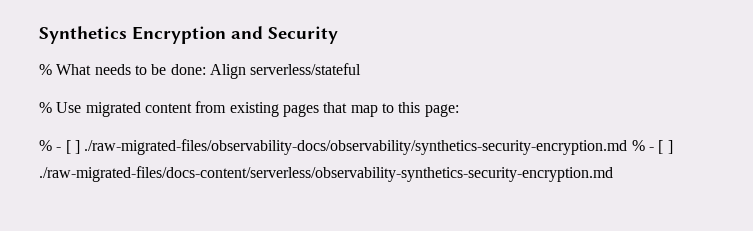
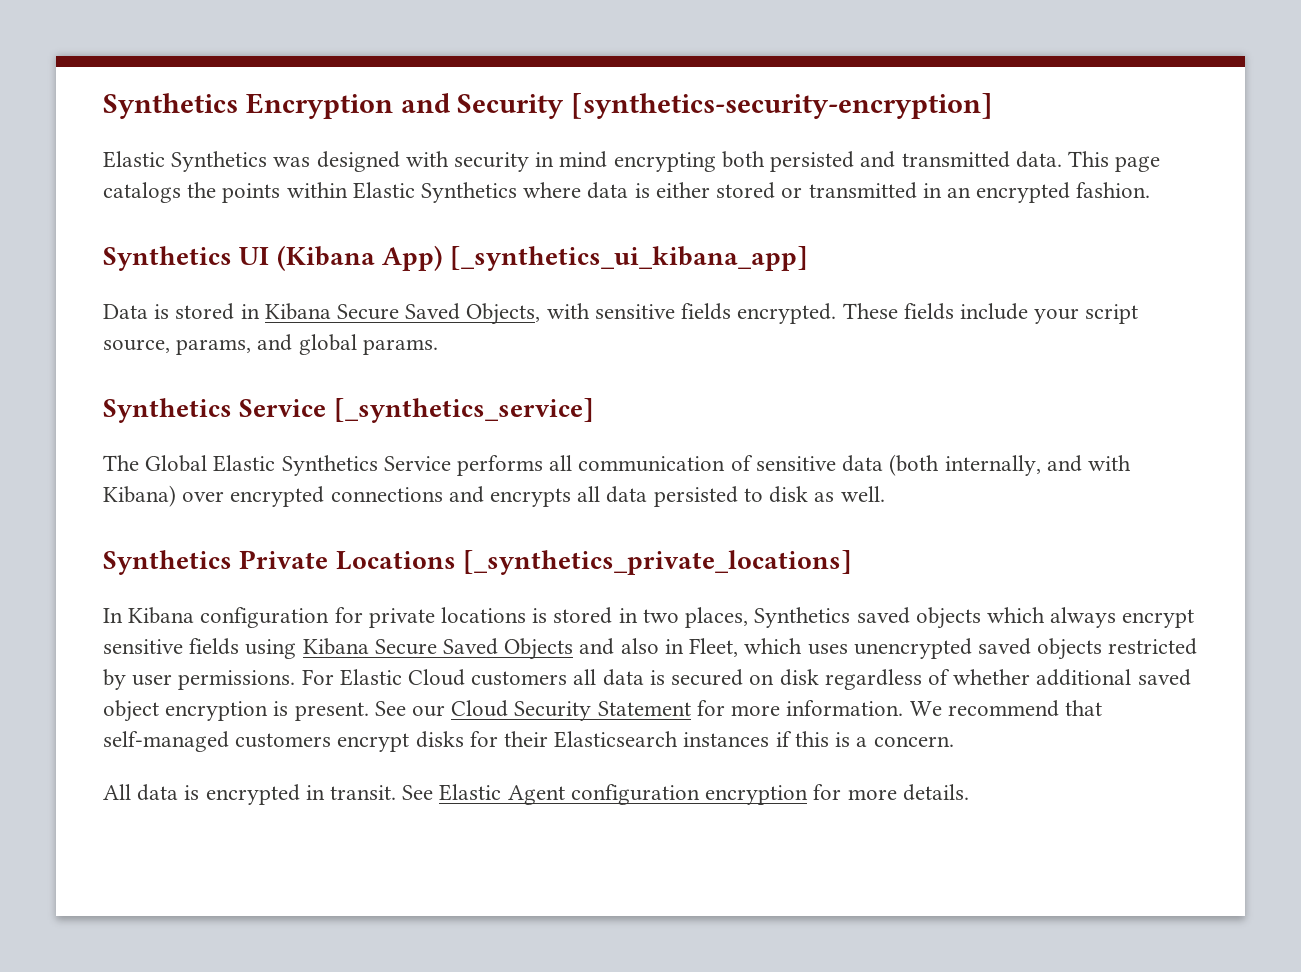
[39,63,362,79] [39,101,459,117] [39,139,673,155] [39,166,613,182] // % What needs to be done: Align serverless/stateful // % Use migrated content from existing pages that map to this page: // % - [ ] ./raw-migrated-files/observability-docs/observability/synthetics-security-encryption.md % - [ ] ./raw-migrated-files/docs-content/serverless/observability-synthetics-security-encryption.md -> [571,93,994,119] [103,151,1161,172] [103,182,1151,203] [103,245,809,271] [103,303,1139,325] [103,334,438,355] [103,398,594,423] [103,454,1131,476] [103,485,885,507] [103,550,852,575] [103,607,1195,629] [103,638,1198,660] [103,669,1191,690] [103,700,1102,722] [103,731,954,752] [103,784,969,805] [synthetics-security-encryption] // Elastic Synthetics was designed with security in mind encrypting both persisted and transmitted data. This page catalogs the points within Elastic Synthetics where data is either stored or transmitted in an encrypted fashion. // Synthetics UI (Kibana App) [_synthetics_ui_kibana_app] // Data is stored in Kibana Secure Saved Objects, with sensitive fields encrypted. These fields include your script source, params, and global params. // Synthetics Service [_synthetics_service] // The Global Elastic Synthetics Service performs all communication of sensitive data (both internally, and with Kibana) over encrypted connections and encrypts all data persisted to disk as well. // Synthetics Private Locations [_synthetics_private_locations] // In Kibana configuration for private locations is stored in two places, Synthetics saved objects which always encrypt sensitive fields using Kibana Secure Saved Objects and also in Fleet, which uses unencrypted saved objects restricted by user permissions. For Elastic Cloud customers all data is secured on disk regardless of whether additional saved object encryption is present. See our Cloud Security Statement for more information. We recommend that self-managed customers encrypt disks for their Elasticsearch instances if this is a concern. // All data is encrypted in transit. See Elastic Agent configuration encryption for more details.

